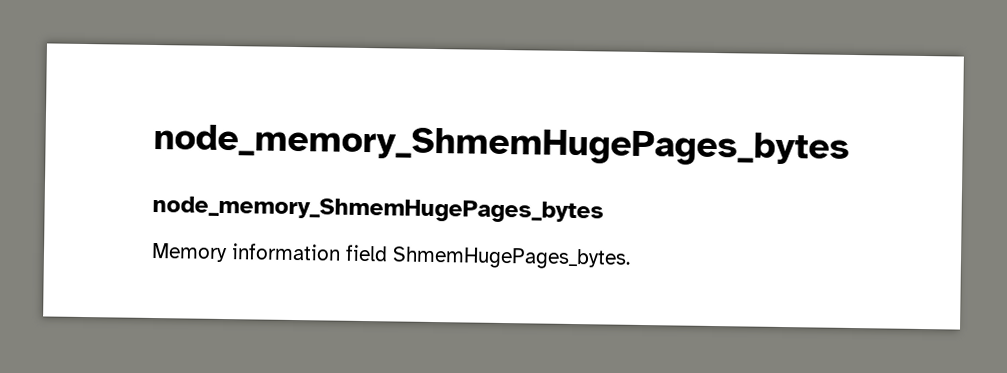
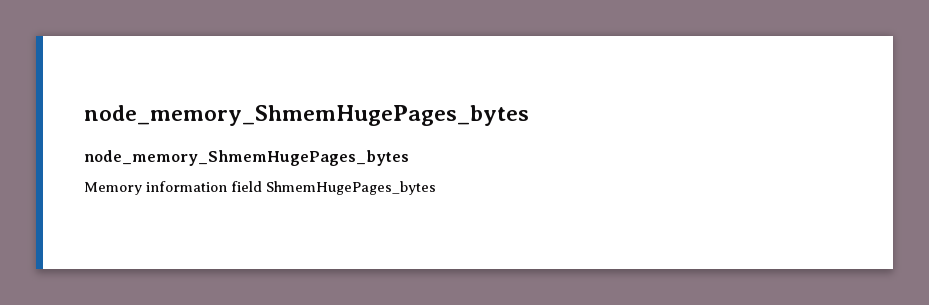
[392,246,631,270] ShmemHugePages_bytes. -> [266,181,436,195] ShmemHugePages_bytes

